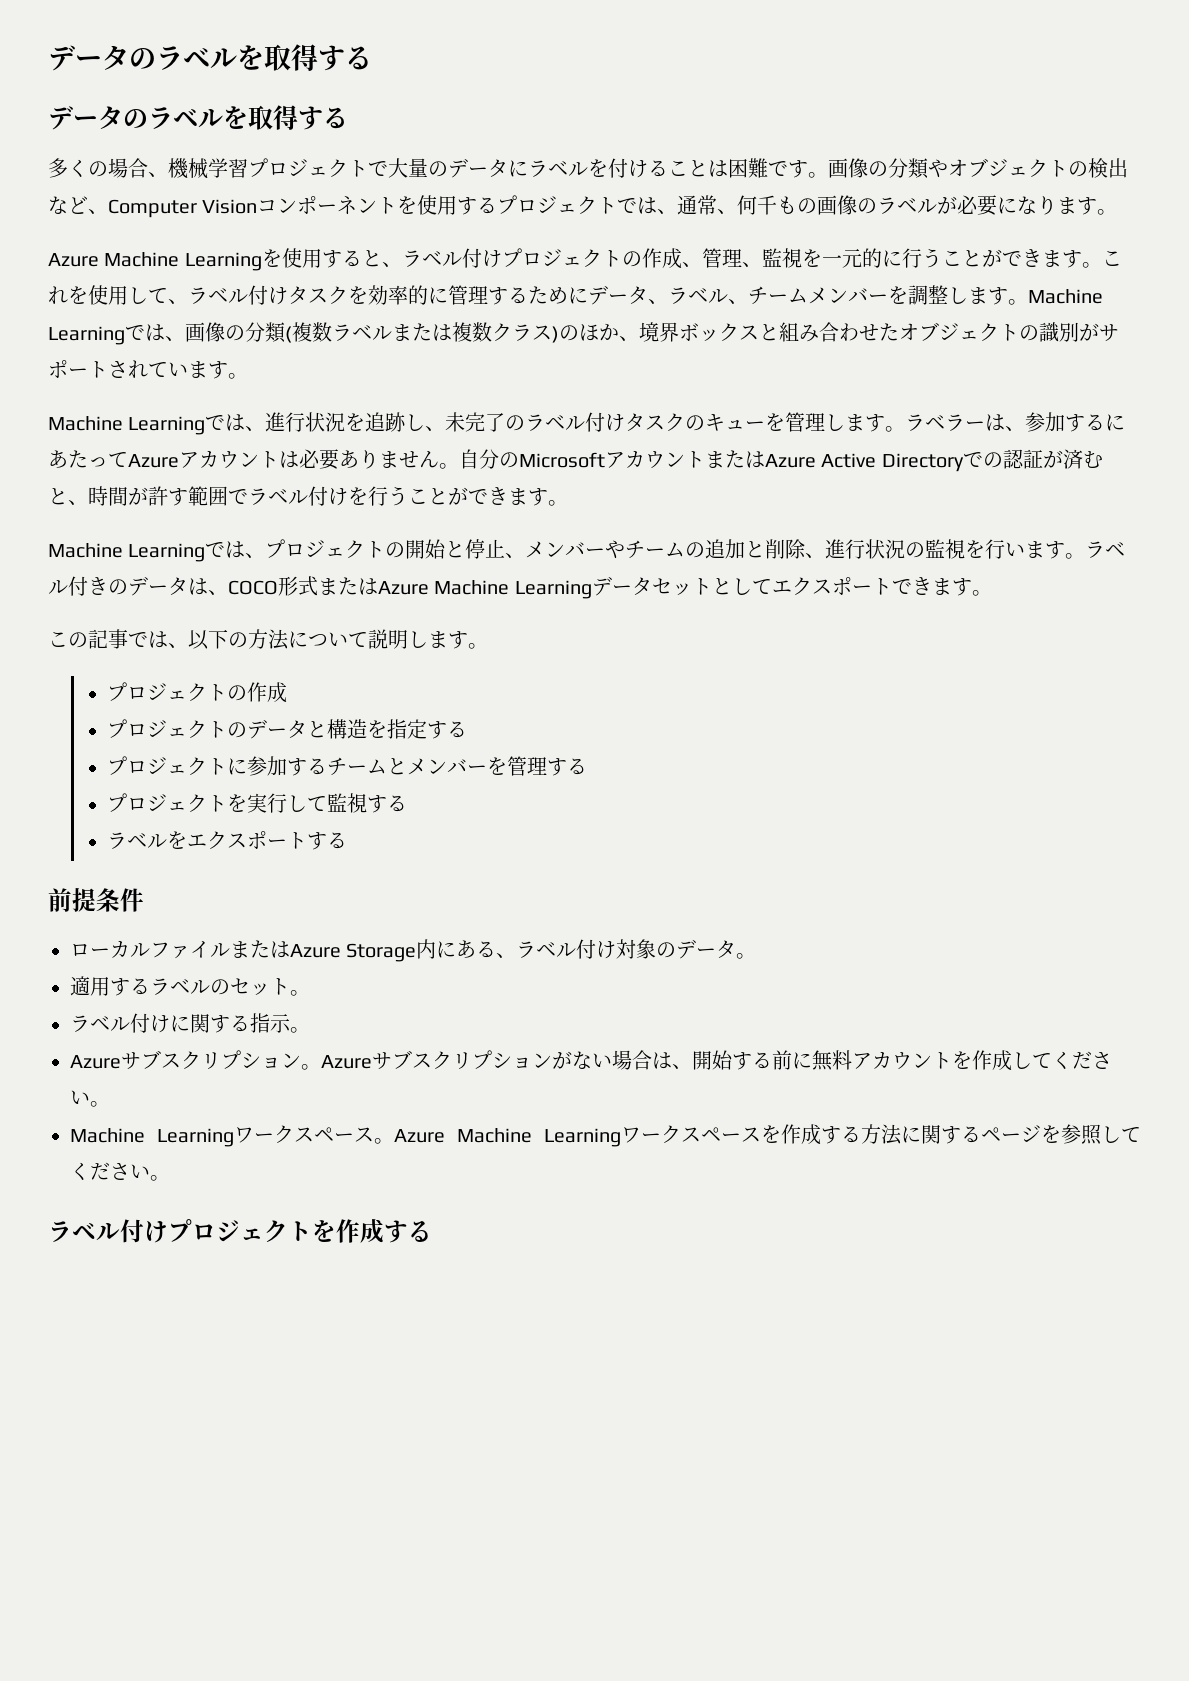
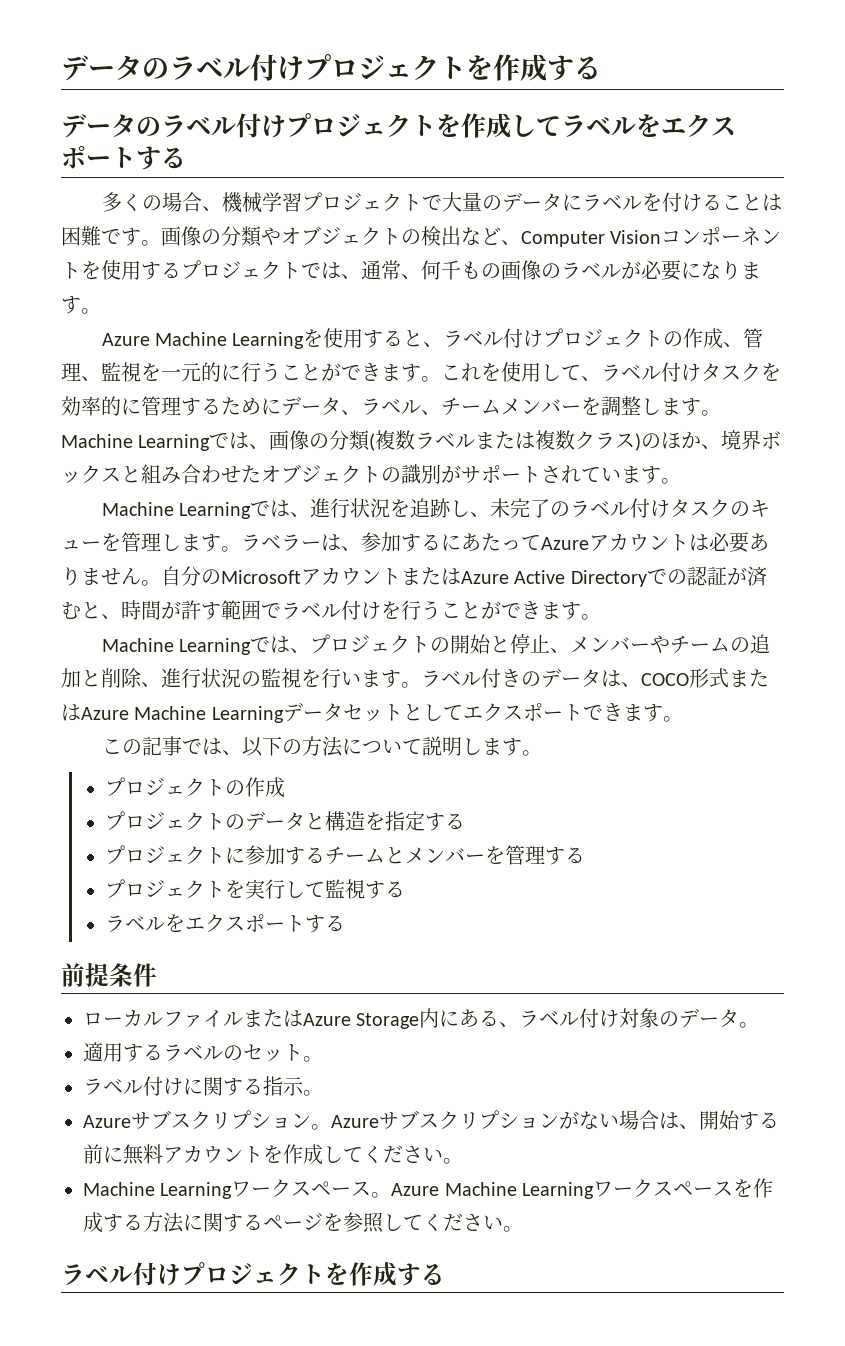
[48,44,318,71] データのラベルを取得 -> [61,54,547,82] データのラベル付けプロジェクトを作成
[223,105,298,130] を取得 -> [236,113,736,138] [61,145,136,169] 付けプロジェクトを作成してラベルをエクスポート

